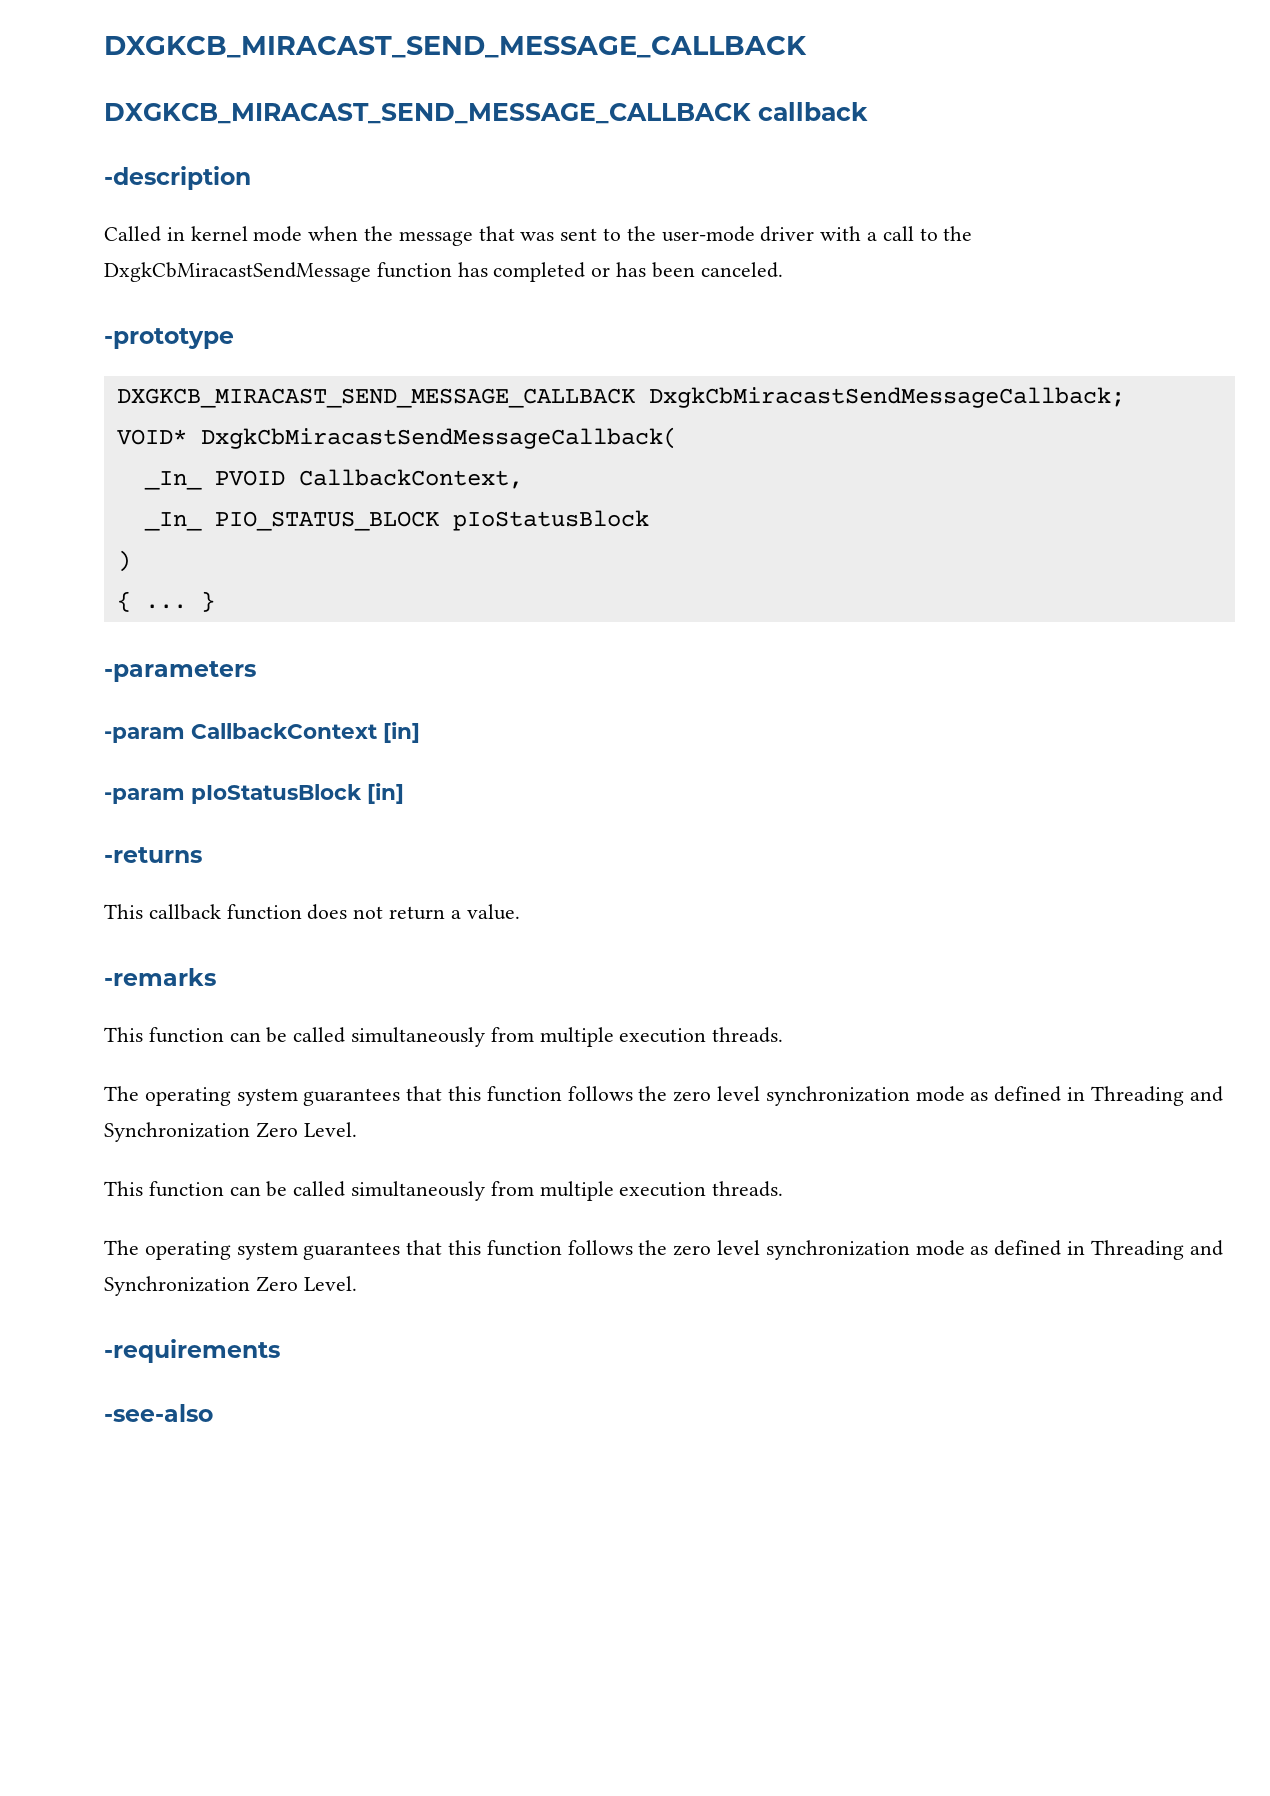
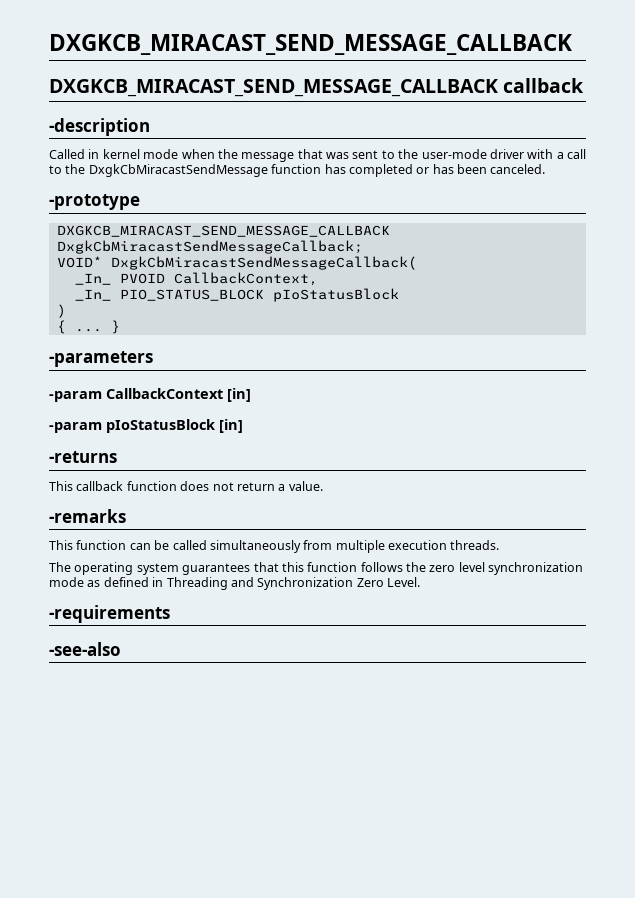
[104,1181,784,1201] [104,1240,1223,1260] [104,1276,357,1296] // This function can be called simultaneously from multiple execution threads. // The operating system guarantees that this function follows the zero level synchronization mode as defined in Threading and Synchronization Zero Level. -> (420, 582) none

